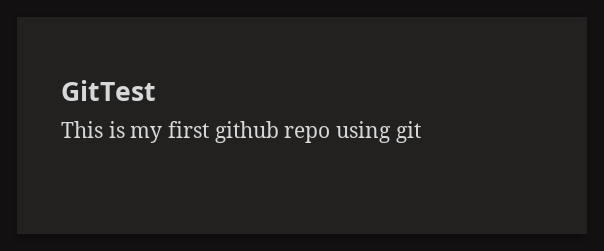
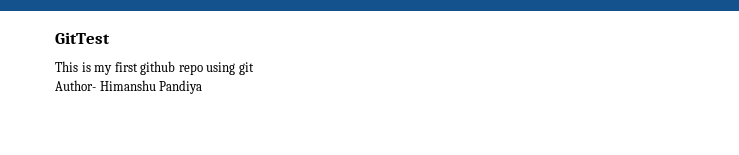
(421, 132) none -> [55,80,203,94] // Author- Himanshu Pandiya

